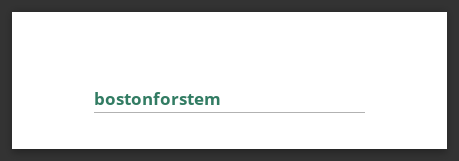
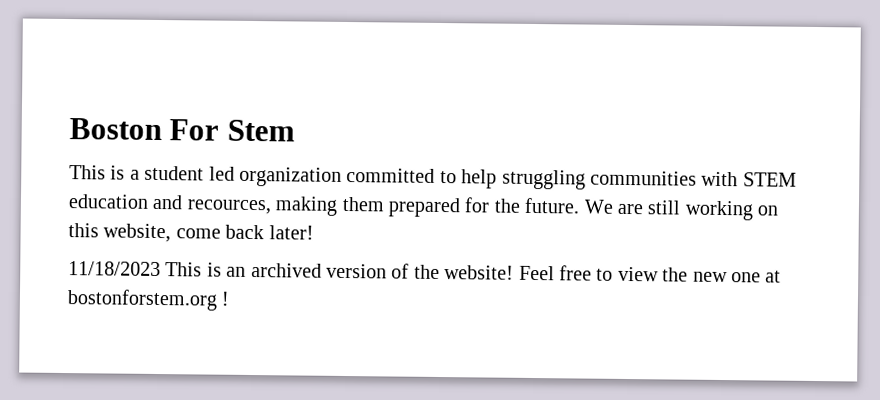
[94,92,221,105] bostonforstem -> [69,118,295,142] [69,165,797,190] [68,194,779,221] [68,223,314,243] [68,261,782,283] [67,289,231,311] Boston For Stem // This is a student led organization committed to help struggling communities with STEM education and recources, making them prepared for the future. We are still working on this website, come back later! // 11/18/2023 This is an archived version of the website! Feel free to view the new one at bostonforstem.org !

